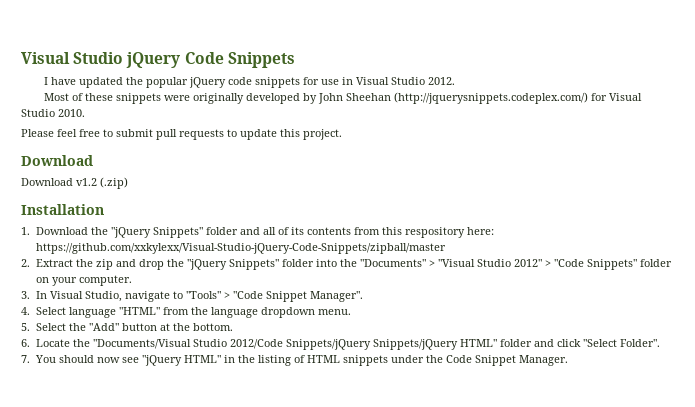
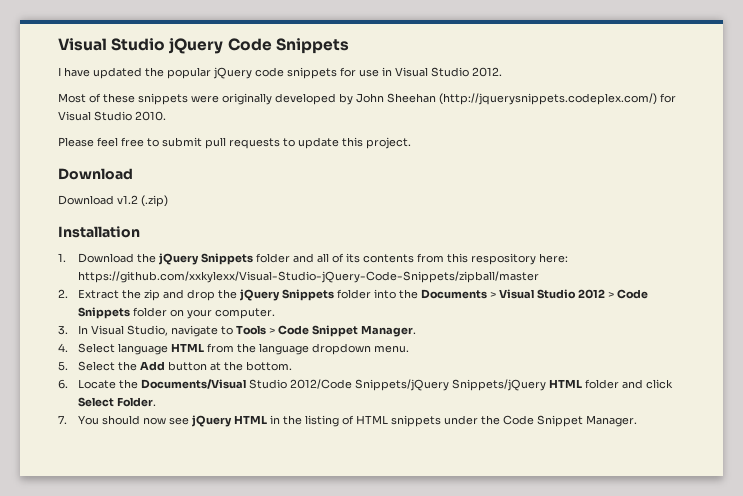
[110,227,203,238] "jQuery Snippets" -> [158,253,253,265] jQuery Snippets
[186,259,279,270] "jQuery Snippets" -> [239,289,334,301] jQuery Snippets
[359,259,637,270] "Documents" > "Visual Studio 2012" > "Code Snippets" -> [420,289,648,299] [77,307,130,319] Documents > Visual Studio 2012 > Code Snippets
[185,291,363,302] "Tools" > "Code Snippet Manager". -> [235,325,416,337] Tools > Code Snippet Manager.
[118,307,160,315] "HTML" -> [170,343,204,352] HTML
[88,323,119,331] "Add" -> [139,361,165,371] Add
[92,339,191,349] "Documents/Visual -> [140,379,246,389] Documents/Visual
[459,339,497,347] HTML" -> [548,379,582,388] HTML
[582,339,660,347] "Select Folder". -> [77,397,156,407] Select Folder.
[141,355,221,366] "jQuery HTML" -> [191,415,267,427] jQuery HTML

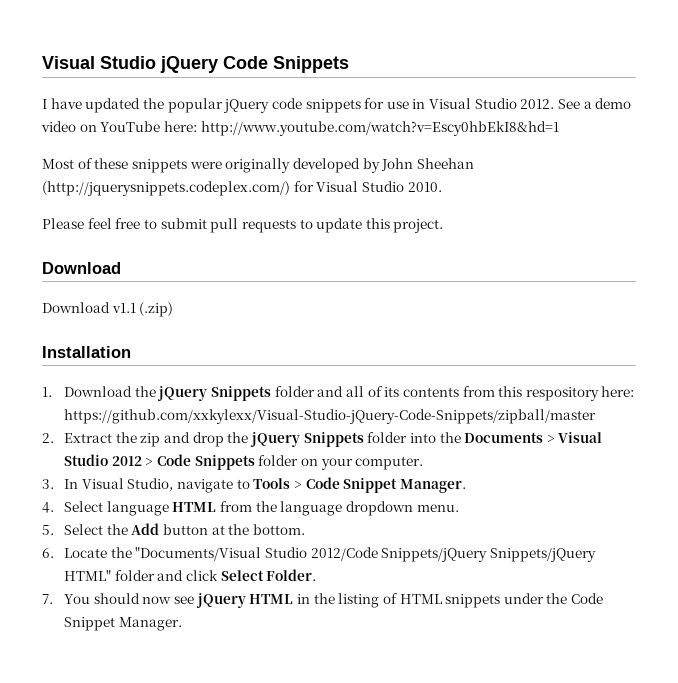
(502, 72) none -> [558,98,632,109] [41,121,559,136] See a demo video on YouTube here: http://www.youtube.com/watch?v=Escy0hbEkI8&hd=1
[117,195,138,204] v1.2 -> [111,303,136,313] v1.1
[140,379,246,389] Documents/Visual -> [135,547,262,561] "Documents/Visual
[548,379,582,388] HTML -> [64,570,112,581] HTML"

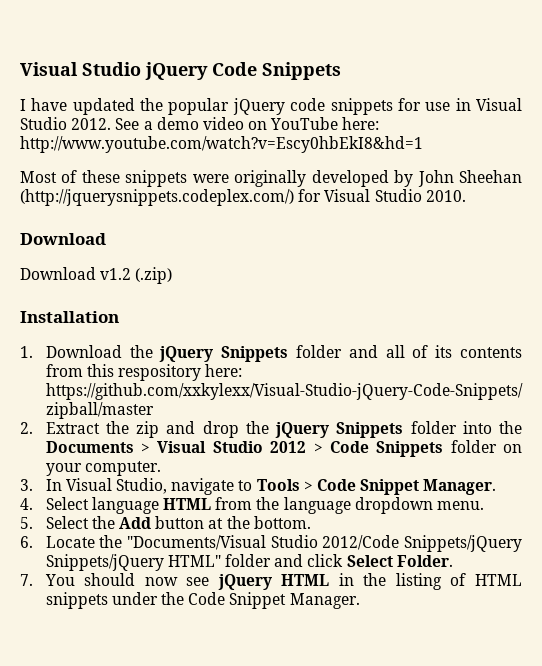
[42,218,444,233] // Please feel free to submit pull requests to update this project. -> (466, 196) none
[111,303,136,313] v1.1 -> [100,268,132,280] v1.2

